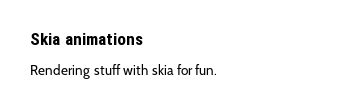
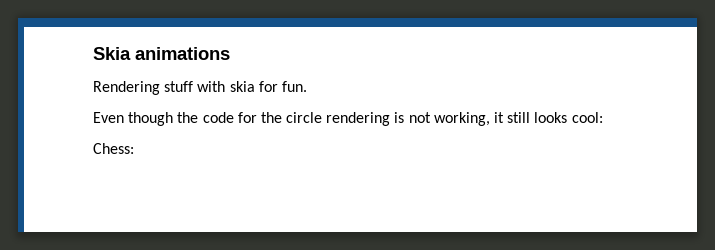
(218, 69) none -> [93,112,603,126] [93,143,134,154] // Even though the code for the circle rendering is not working, it still looks cool: // Chess:

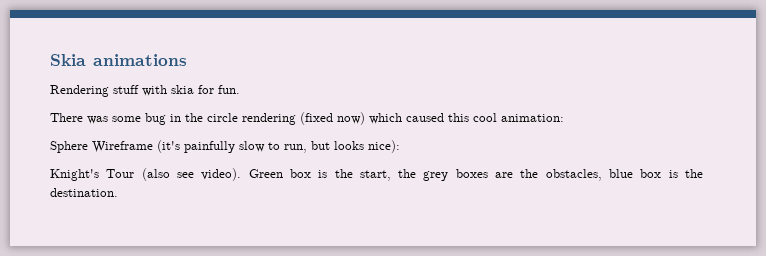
[93,112,603,126] [93,143,134,154] Even though the code for the circle rendering is not working, it still looks cool: // Chess: -> [50,112,564,125] [50,140,400,153] [50,168,703,181] [50,188,118,197] There was some bug in the circle rendering (fixed now) which caused this cool animation: // Sphere Wireframe (it's painfully slow to run, but looks nice): // Knight's Tour (also see video). Green box is the start, the grey boxes are the obstacles, blue box is the destination.

